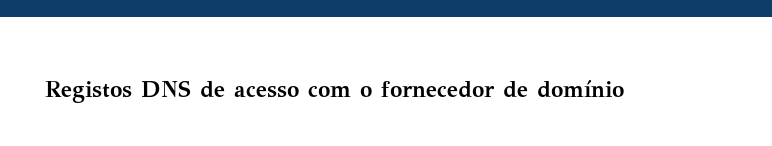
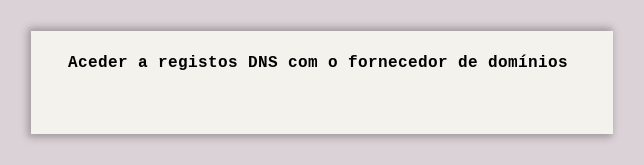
[45,80,299,103] Registos DNS de acesso -> [68,55,278,70] Aceder a registos DNS
[537,80,624,98] domínio -> [488,54,568,67] domínios

